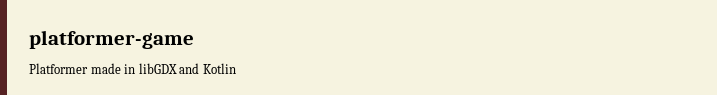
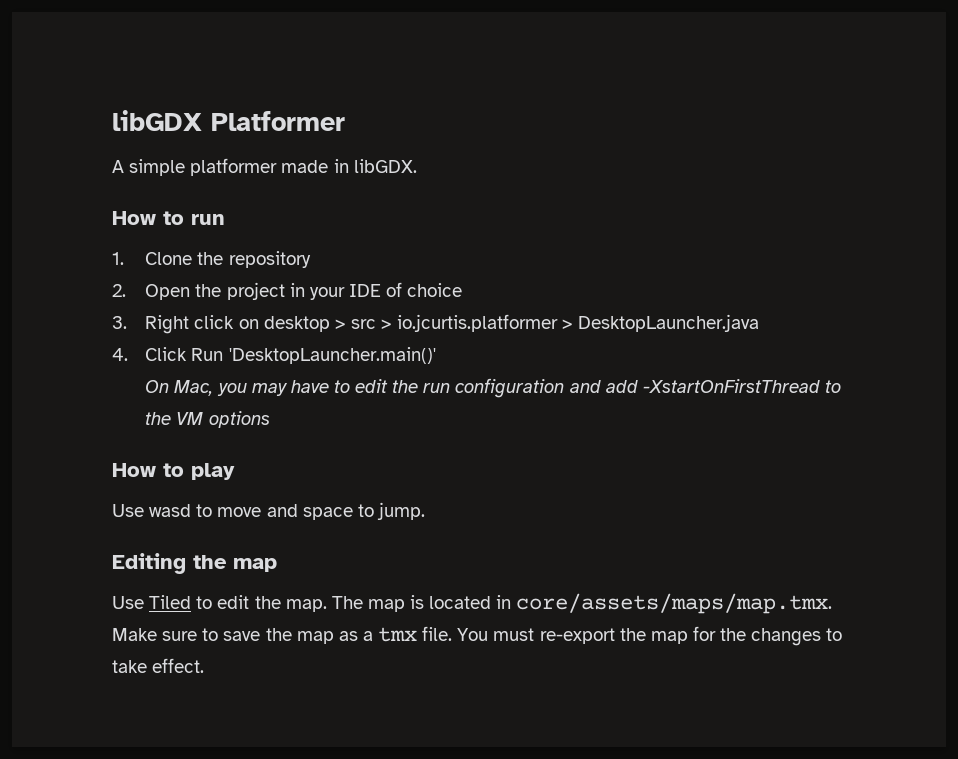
[29,30,194,49] [29,63,236,74] platformer-game // Platformer made in libGDX and Kotlin -> [112,110,345,131] [112,158,417,176] [112,211,225,225] [112,251,311,268] [112,282,463,300] [112,314,760,334] [112,347,436,364] [145,378,841,398] [145,411,270,428] [112,463,235,480] [112,502,425,520] [112,553,277,574] [112,593,833,614] [112,626,843,646] [112,658,205,673] libGDX Platformer // A simple platformer made in libGDX. // How to run // 1. Clone the repository // 2. Open the project in your IDE of choice // 3. Right click on desktop > src > io.jcurtis.platformer > DesktopLauncher.java // 4. Click Run 'DesktopLauncher.main()' // On Mac, you may have to edit the run configuration and add -XstartOnFirstThread to the VM options // How to play // Use wasd to move and space to jump. // Editing the map // Use Tiled to edit the map. The map is located in core/assets/maps/map.tmx. Make sure to save the map as a tmx file. You must re-export the map for the changes to take effect.

